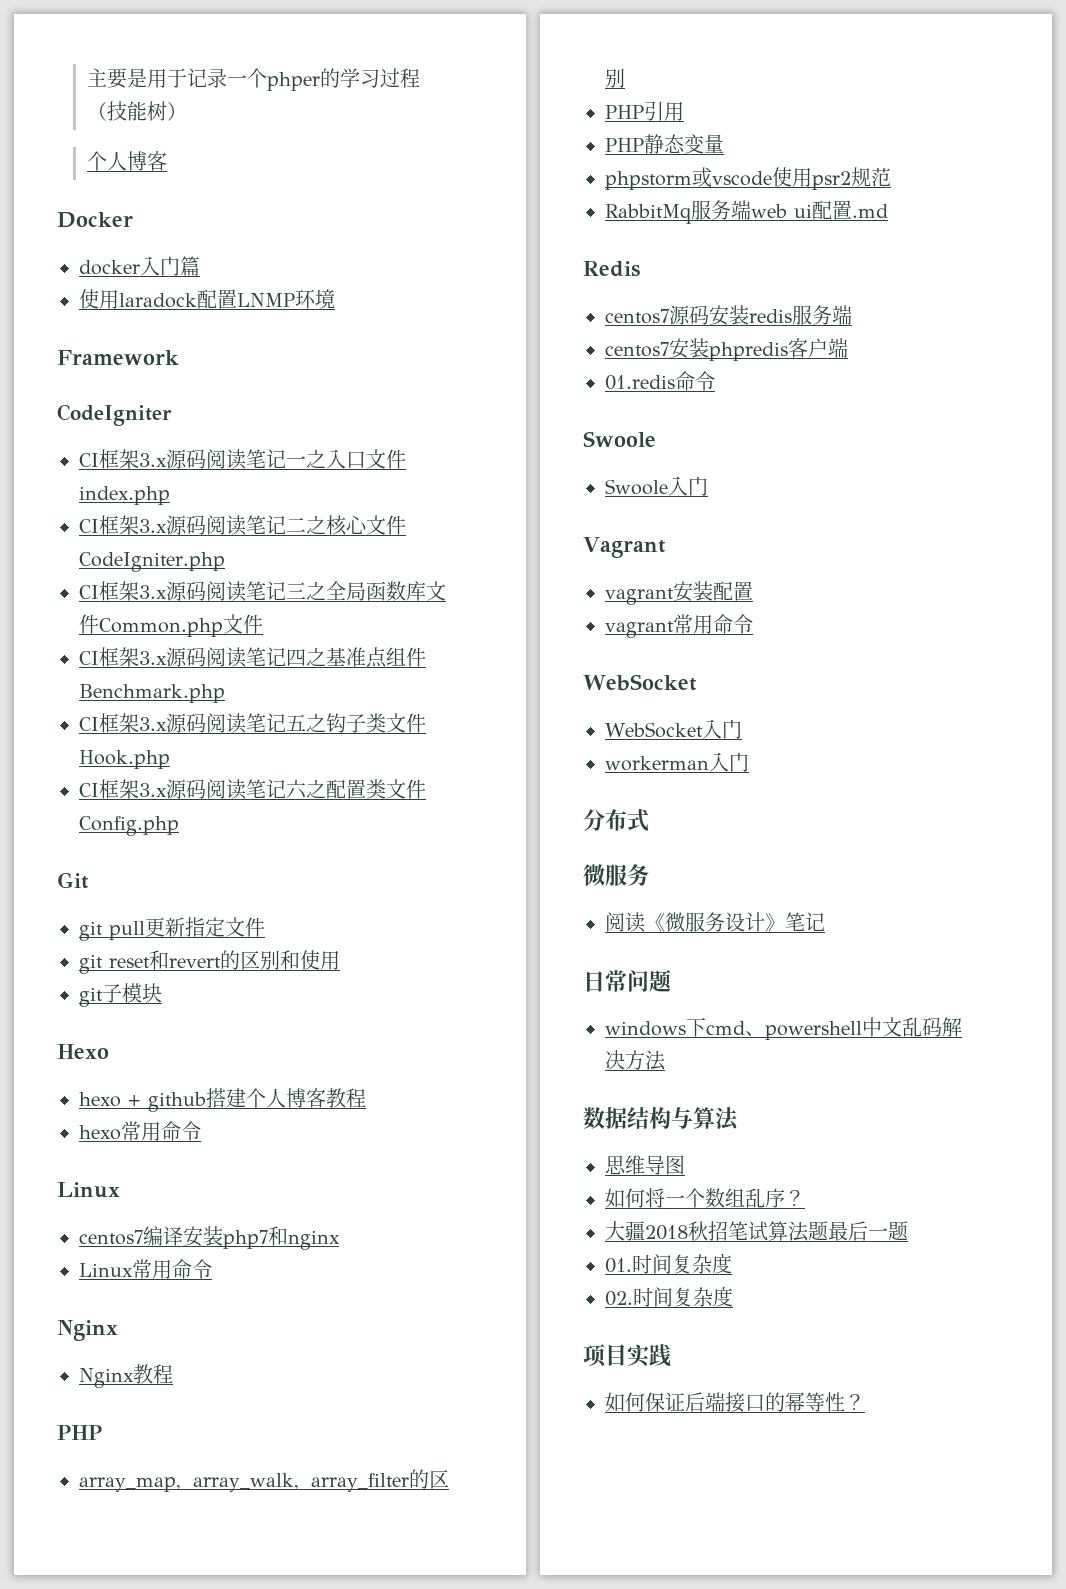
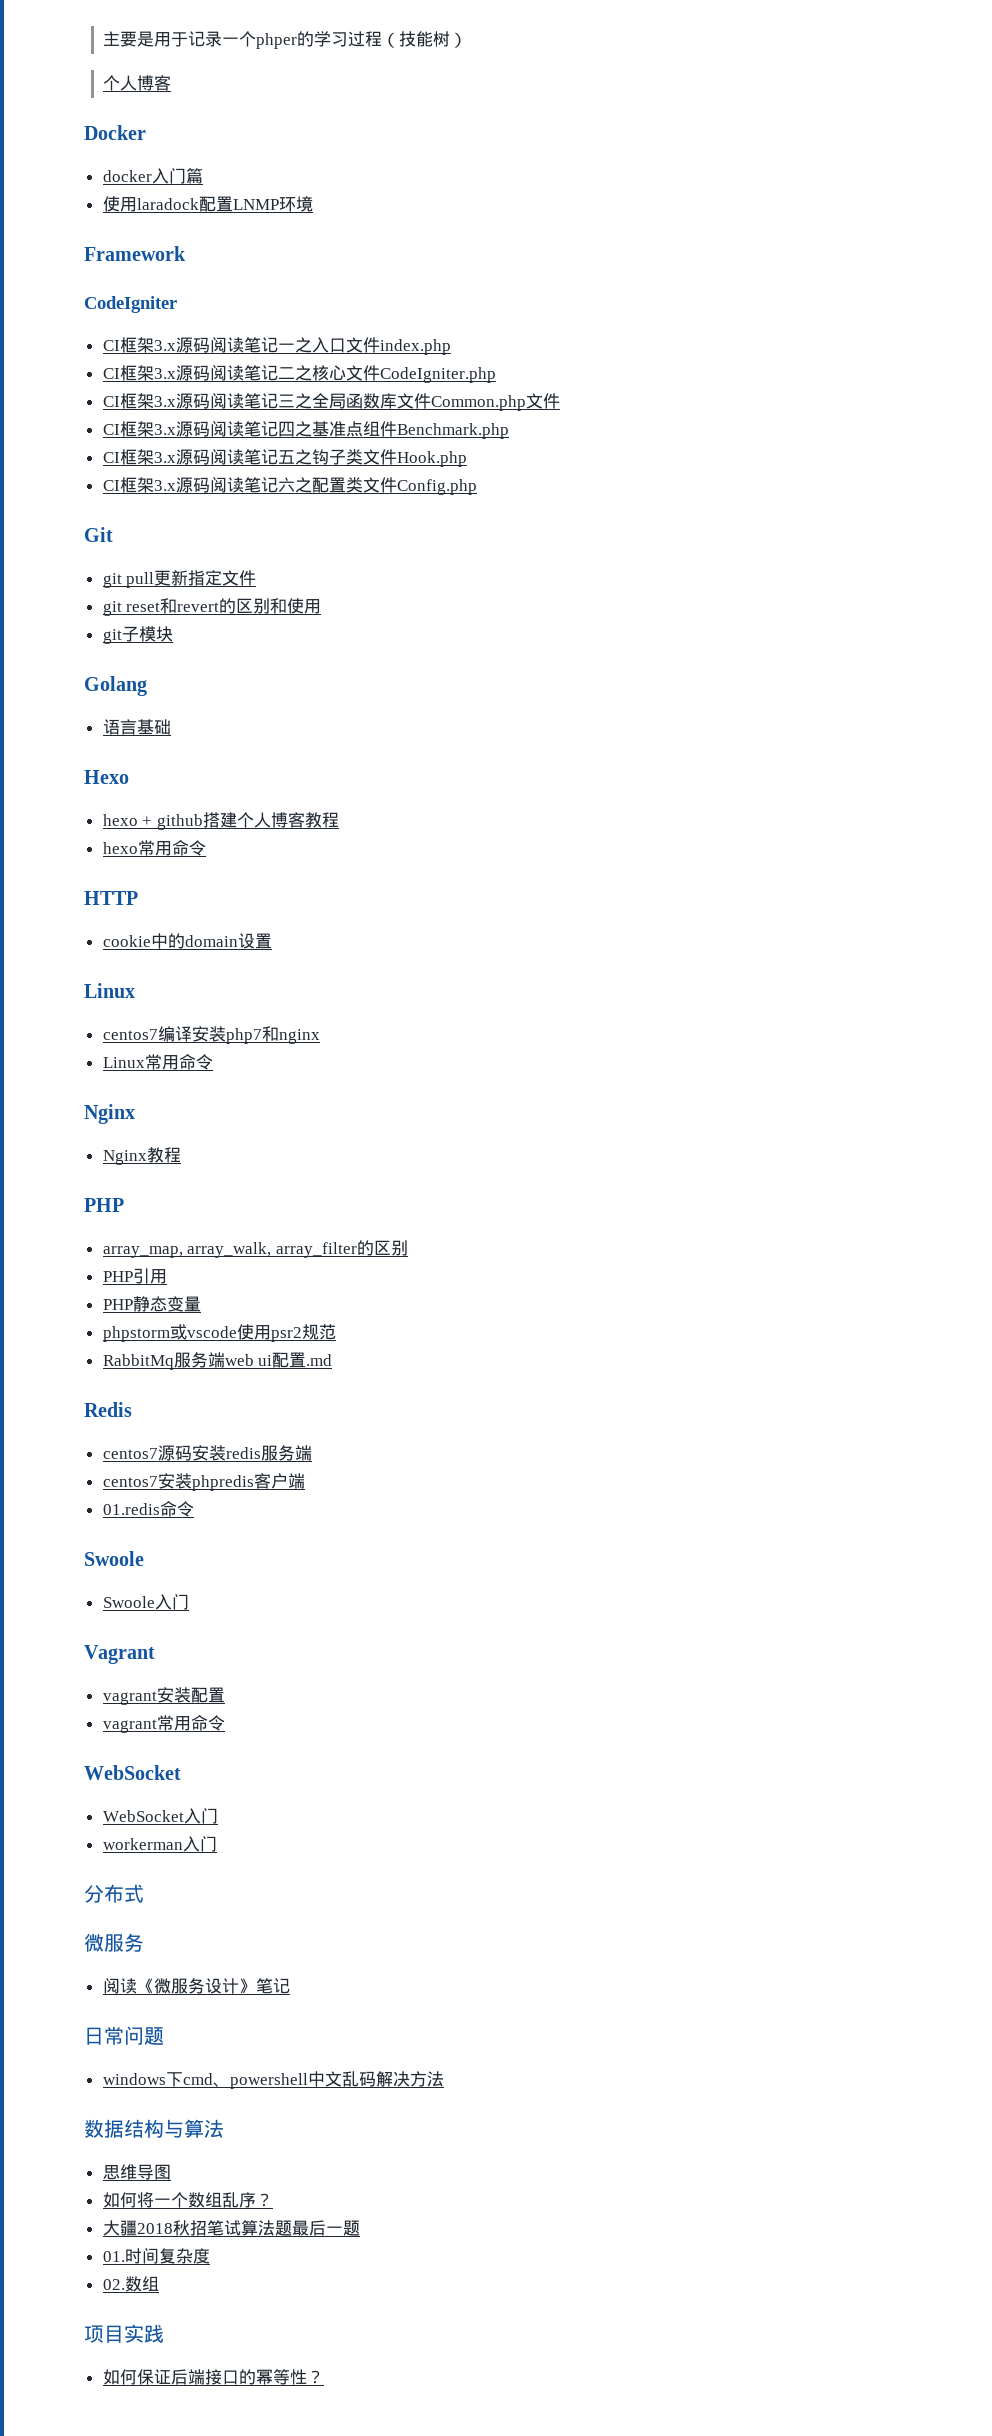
(162, 993) none -> [84,676,147,696] [102,719,171,735] // Golang // 语言基础
(201, 1131) none -> [84,891,138,905] [102,933,272,949] // HTTP // cookie中的domain设置
[633,1286,733,1307] 时间复杂度 -> [124,2276,159,2292] 数组

